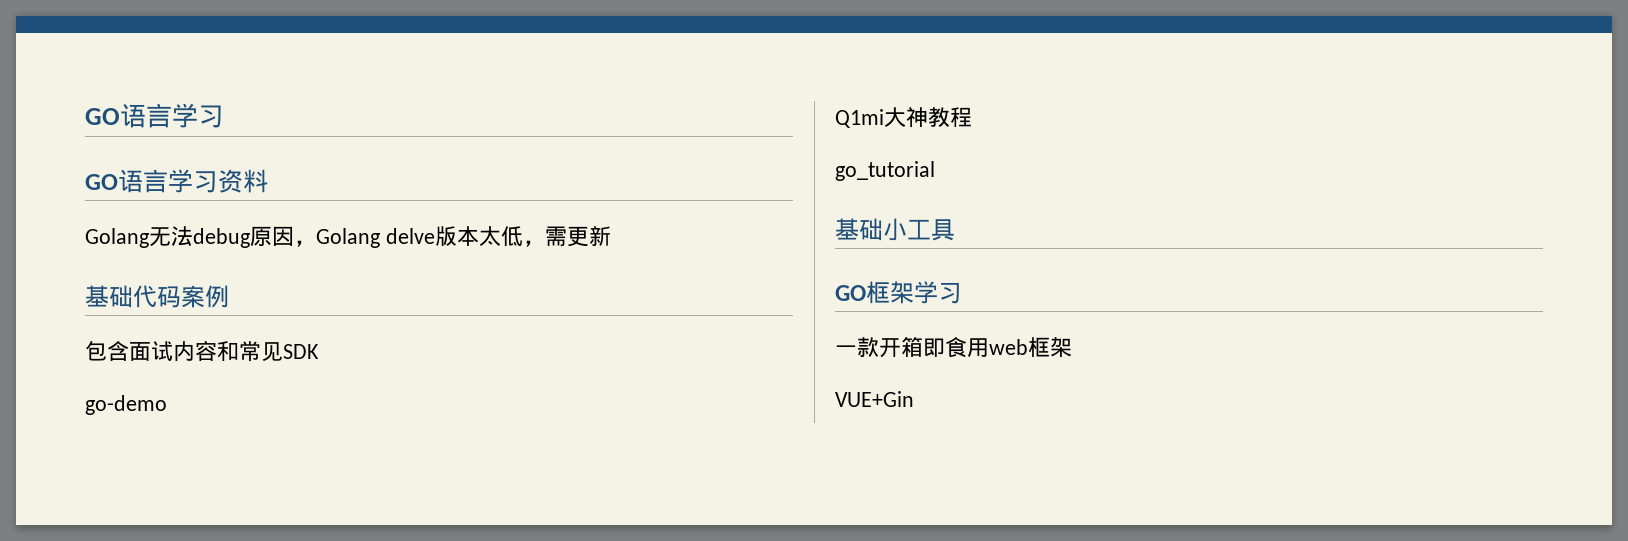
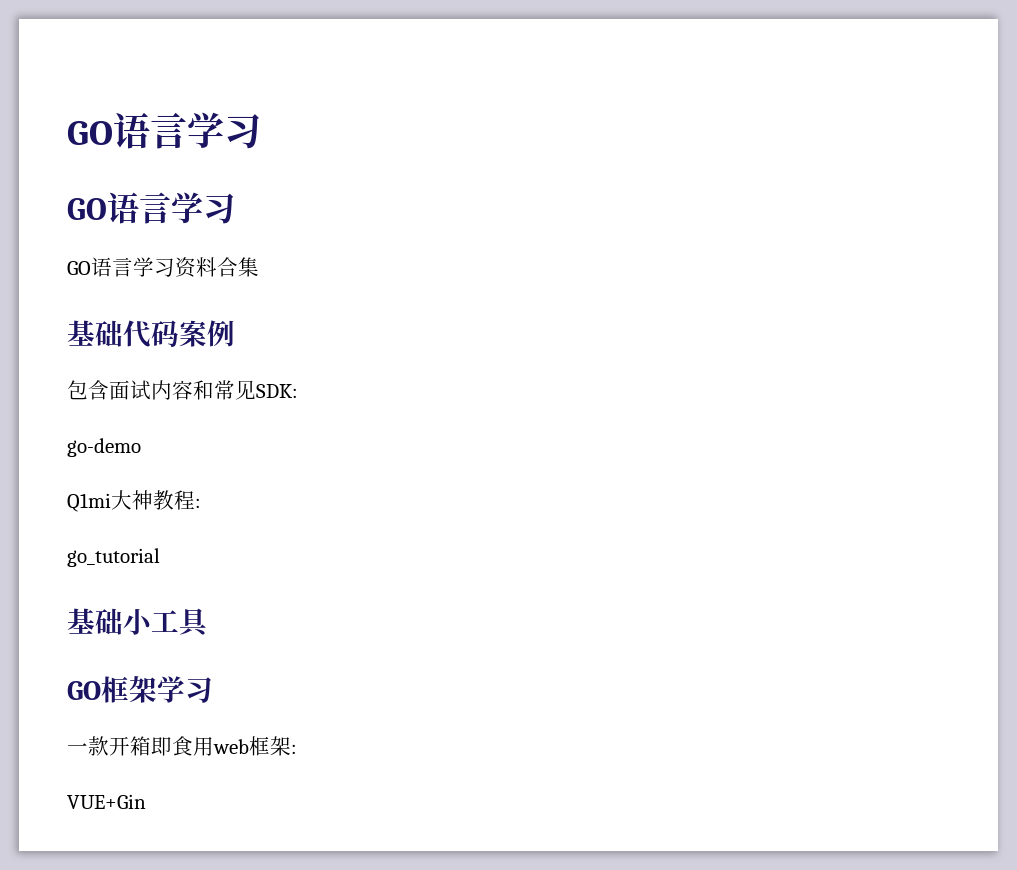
[85,103,224,128] [85,169,268,193] [85,226,611,248] GO语言学习 // GO语言学习资料 // Golang无法debug原因，Golang delve版本太低，需更新 -> [67,112,261,149] [67,192,235,224] [67,257,259,278] GO语言学习 // GO语言学习 // GO语言学习资料合集
[283,344,319,359] SDK -> [256,384,298,398] SDK:
(972, 117) none -> [195,498,201,508] :
(1072, 347) none -> [291,744,297,754] :

